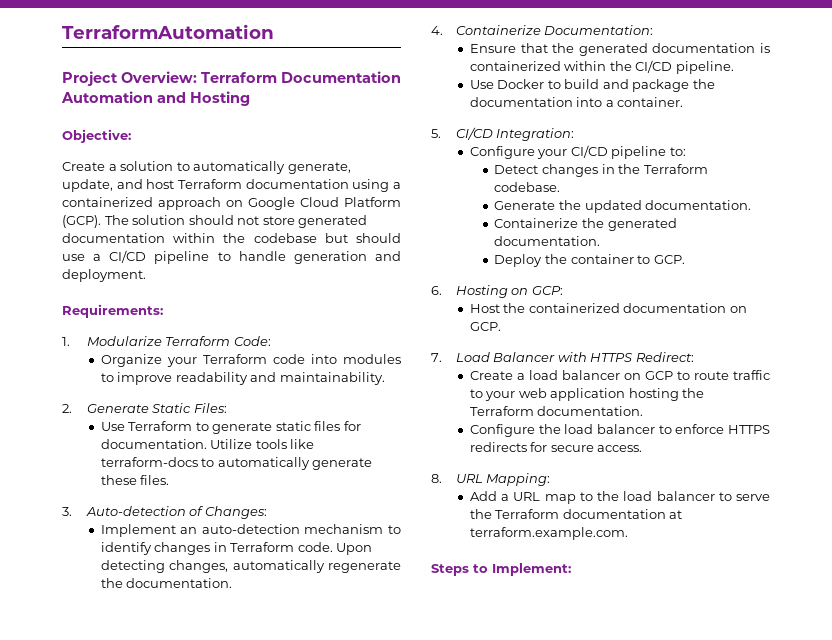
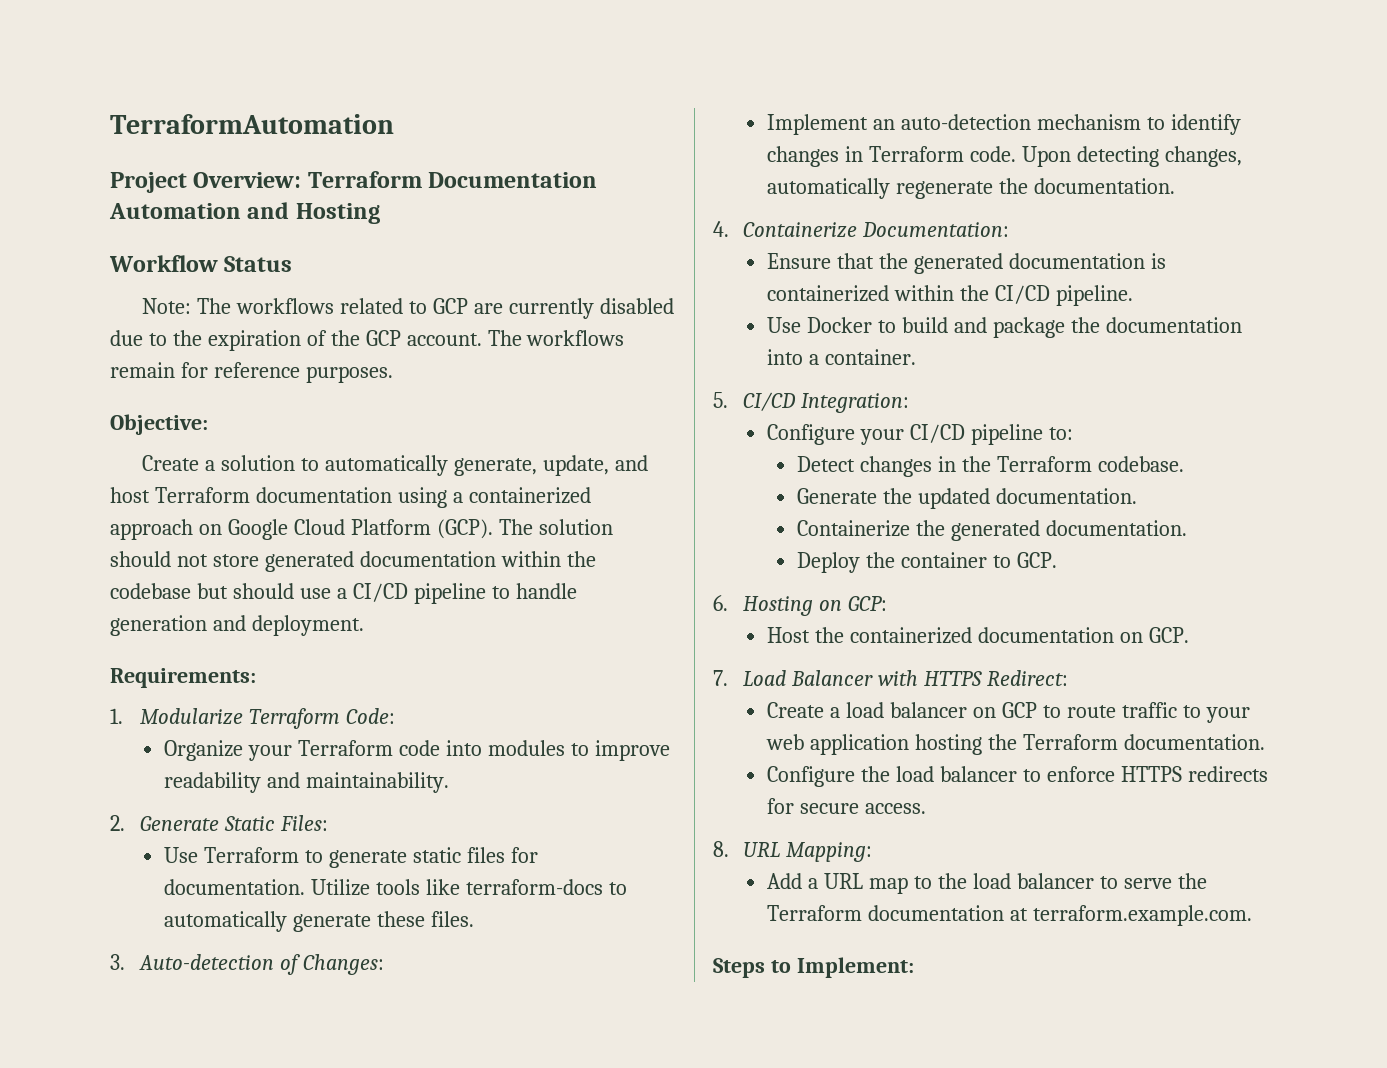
(250, 98) none -> [109,255,293,272] [142,298,674,319] [110,330,625,351] [110,362,393,383] // Workflow Status // Note: The workflows related to GCP are currently disabled due to the expiration of the GCP account. The workflows remain for reference purposes.

